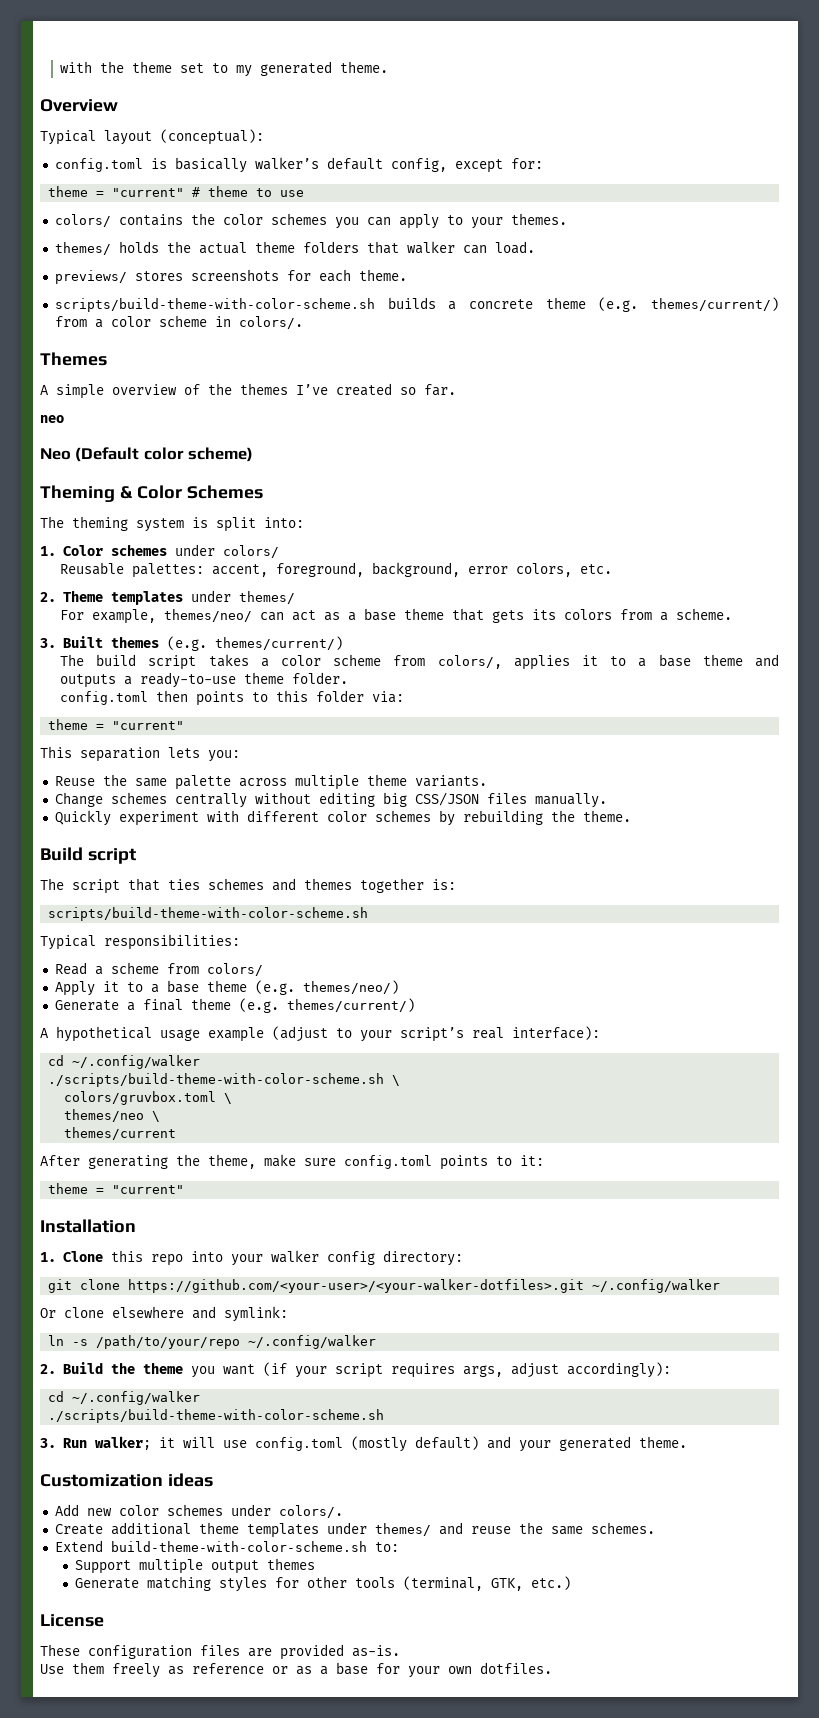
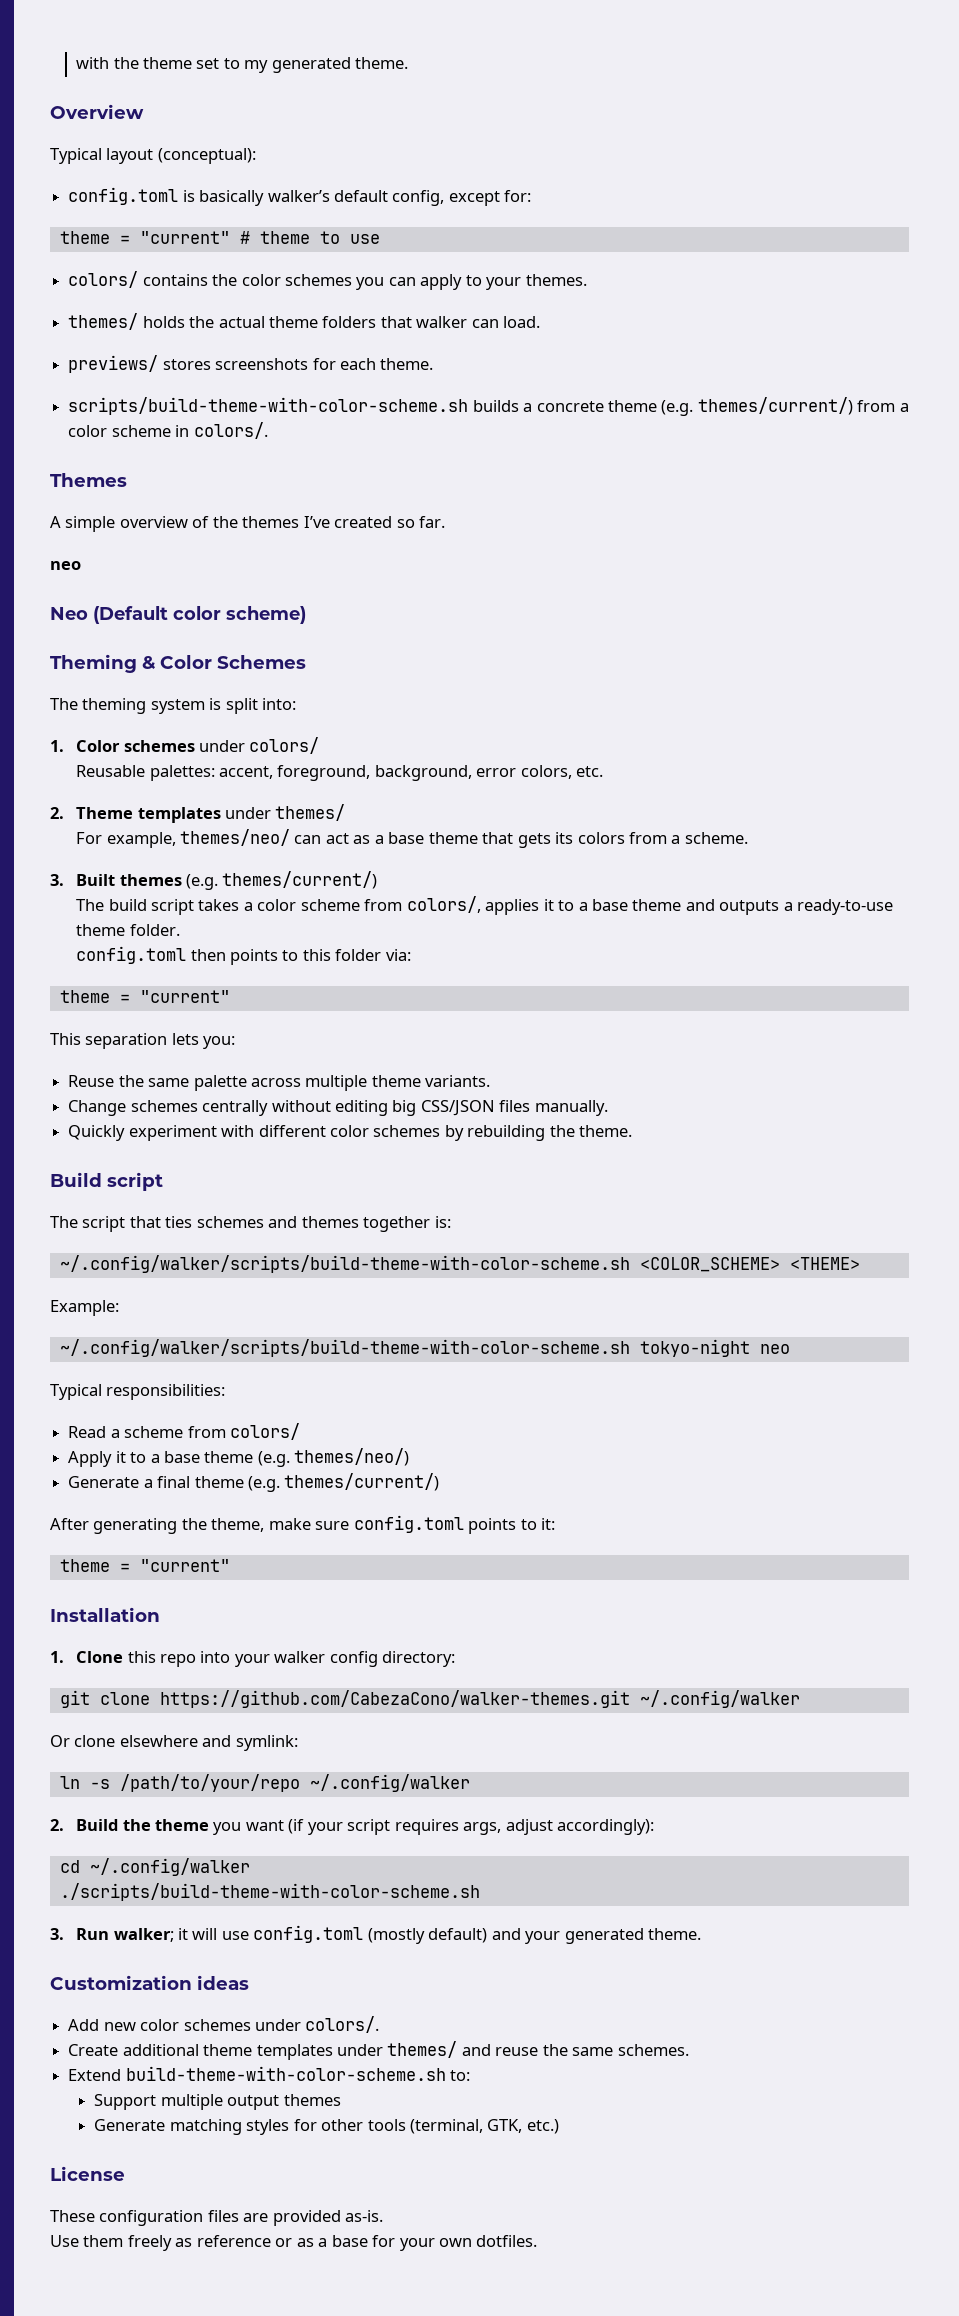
[48,907,369,921] scripts/build-theme-with-color-scheme.sh -> [59,1255,860,1273] [50,1300,119,1316] [59,1339,790,1357] ~/.config/walker/scripts/build-theme-with-color-scheme.sh <COLOR_SCHEME> <THEME> // Example: // ~/.config/walker/scripts/build-theme-with-color-scheme.sh tokyo-night neo
[40,1026,600,1042] [48,1055,201,1069] [48,1073,401,1087] [64,1091,233,1105] [64,1109,161,1122] [64,1127,177,1140] // A hypothetical usage example (adjust to your script’s real interface): // cd ~/.config/walker // ./scripts/build-theme-with-color-scheme.sh \ // colors/gruvbox.toml \ // themes/neo \ // themes/current -> (440, 1482) none
[128,1279,585,1293] https://github.com/<your-user>/<your-walker-dotfiles>.git -> [159,1690,630,1708] https://github.com/CabezaCono/walker-themes.git

